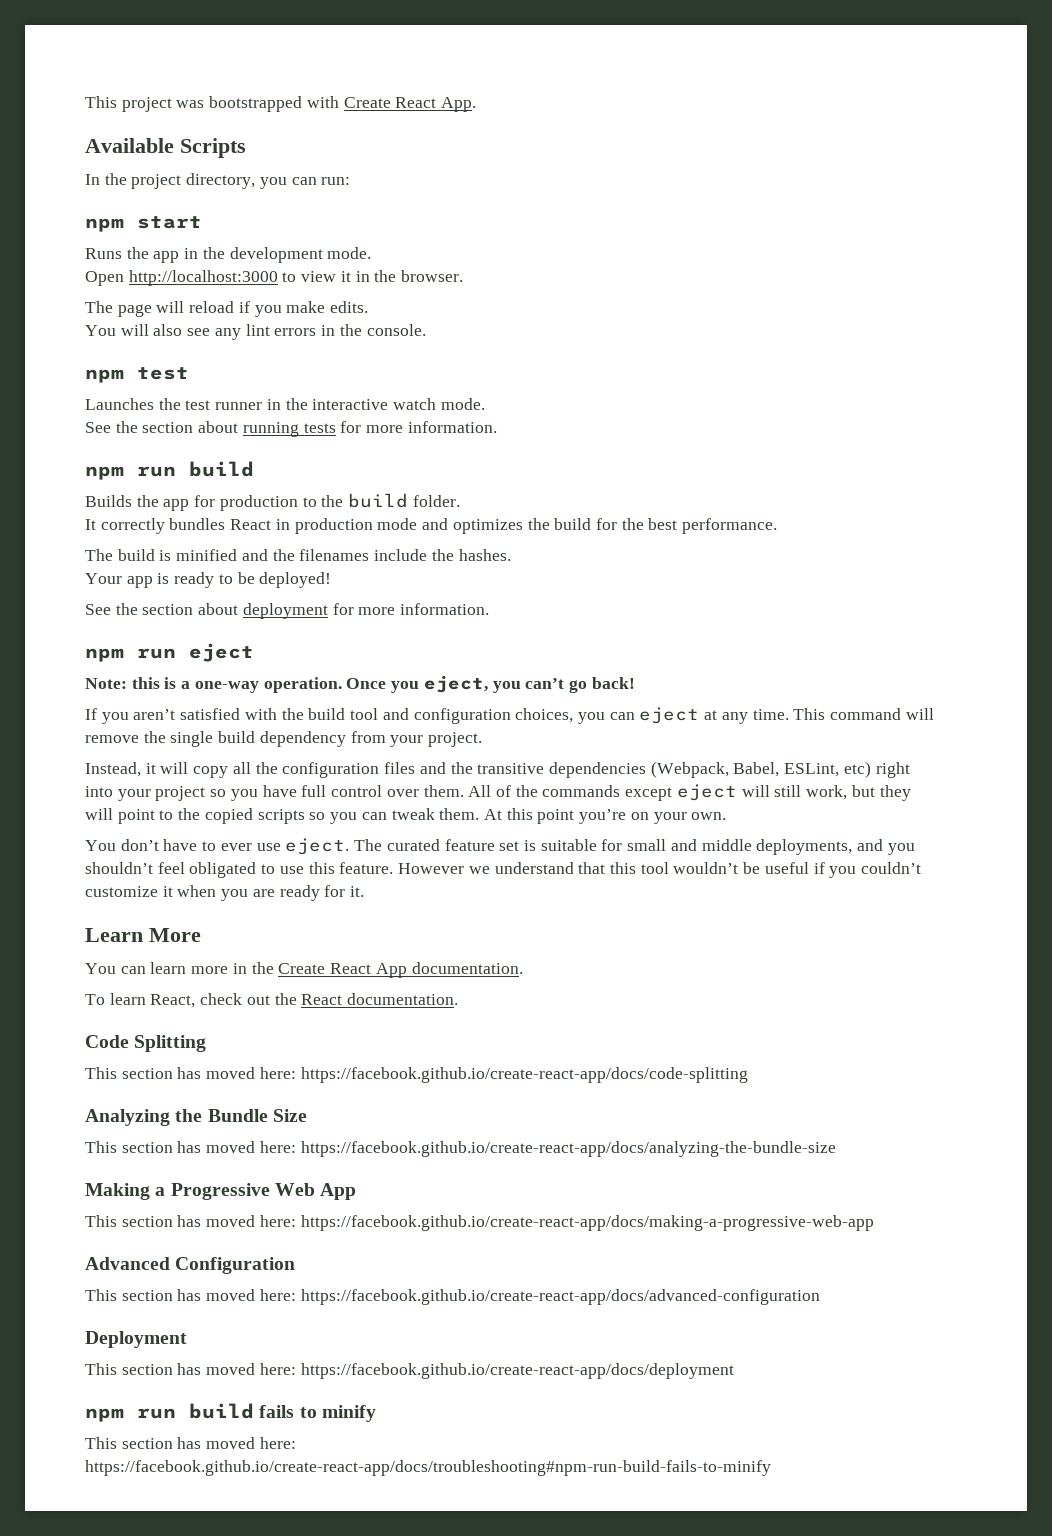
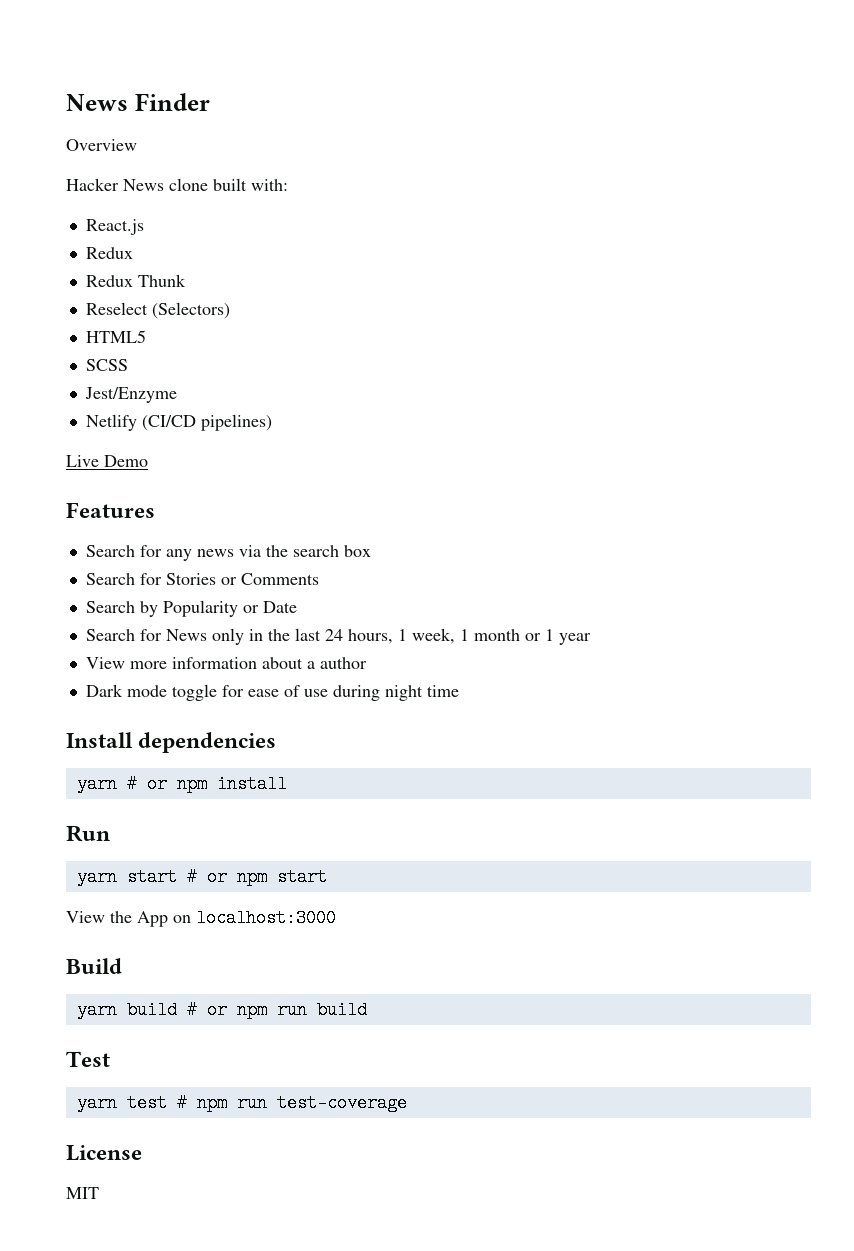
[85,96,477,112] [85,138,246,158] [85,173,351,189] [85,216,202,232] [85,247,372,263] [85,270,464,286] [85,301,369,317] [85,324,426,340] [85,367,189,383] [85,398,485,410] [85,421,497,437] [85,461,254,480] [85,493,460,511] [85,518,778,534] [85,549,511,561] [85,572,332,588] [85,603,490,619] [85,643,254,662] [85,675,635,693] [85,707,934,724] [85,731,483,747] [85,761,910,778] [85,784,911,801] [85,808,727,824] [85,838,915,855] [85,862,922,878] [85,885,365,901] [85,928,201,942] [85,962,523,978] [85,993,459,1008] [85,1035,207,1052] [85,1067,748,1083] [85,1109,307,1126] [85,1141,836,1157] [85,1183,357,1200] [85,1215,874,1231] [85,1257,296,1274] [85,1289,820,1305] [85,1331,187,1348] [85,1363,734,1379] [85,1403,376,1422] [85,1437,296,1449] [85,1460,771,1476] This project was bootstrapped with Create React App. // Available Scripts // In the project directory, you can run: // npm start // Runs the app in the development mode. // Open http://localhost:3000 to view it in the browser. // The page will reload if you make edits. // You will also see any lint errors in the console. // npm test // Launches the test runner in the interactive watch mode. // See the section about running tests for more information. // npm run build // Builds the app for production to the build folder. // It correctly bundles React in production mode and optimizes the build for the best performance. // The build is minified and the filenames include the hashes. // Your app is ready to be deployed! // See the section about deployment for more information. // npm run eject // Note: this is a one-way operation. Once you eject, you can’t go back! // If you aren’t satisfied with the build tool and configuration choices, you can eject at any time. This command will remove the single build dependency from your project. // Instead, it will copy all the configuration files and the transitive dependencies (Webpack, Babel, ESLint, etc) right into your project so you have full control over them. All of the commands except eject will still work, but they will point to the copied scripts so you can tweak them. At this point you’re on your own. // You don’t have to ever use eject. The curated feature set is suitable for small and middle deployments, and you shouldn’t feel obligated to use this feature. However we understand that this tool wouldn’t be useful if you couldn’t customize it when you are ready for it. // Learn More // You can learn more in the Create React App documentation. // To learn React, check out the React documentation. // Code Splitting // This section has moved here: https://facebook.github.io/create-react-app/docs/code-splitting // Analyzing the Bundle Size // This section has moved here: https://facebook.github.io/create-react-app/docs/analyzing-the-bundle-size // Making a Progressive Web App // This section has moved here: https://facebook.github.io/create-react-app/docs/making-a-progressive-web-app // Advanced Configuration // This section has moved here: https://facebook.github.io/create-react-app/docs/advanced-configuration // Deployment // This section has moved here: https://facebook.github.io/create-react-app/docs/deployment // npm run build fails to minify // This section has moved here: https://facebook.github.io/create-react-app/docs/troubleshooting#npm-run-build-fails-to-minify -> [66,93,210,111] [66,139,137,151] [66,178,288,191] [85,219,144,235] [85,247,133,259] [85,274,186,287] [85,302,230,319] [85,330,146,343] [85,359,128,371] [84,387,177,403] [85,414,272,431] [66,455,148,467] [66,502,155,518] [85,545,371,561] [85,573,319,585] [85,600,297,617] [85,628,591,645] [85,657,367,669] [85,684,459,701] [66,732,277,753] [76,775,287,793] [66,825,110,842] [76,868,327,886] [66,909,336,927] [66,958,122,974] [76,1001,367,1019] [66,1051,110,1067] [76,1094,407,1112] [66,1145,142,1161] [66,1187,99,1199] News Finder // Overview // Hacker News clone built with: // React.js // Redux // Redux Thunk // Reselect (Selectors) // HTML5 // SCSS // Jest/Enzyme // Netlify (CI/CD pipelines) // Live Demo // Features // Search for any news via the search box // Search for Stories or Comments // Search by Popularity or Date // Search for News only in the last 24 hours, 1 week, 1 month or 1 year // View more information about a author // Dark mode toggle for ease of use during night time // Install dependencies // yarn # or npm install // Run // yarn start # or npm start // View the App on localhost:3000 // Build // yarn build # or npm run build // Test // yarn test # npm run test-coverage // License // MIT

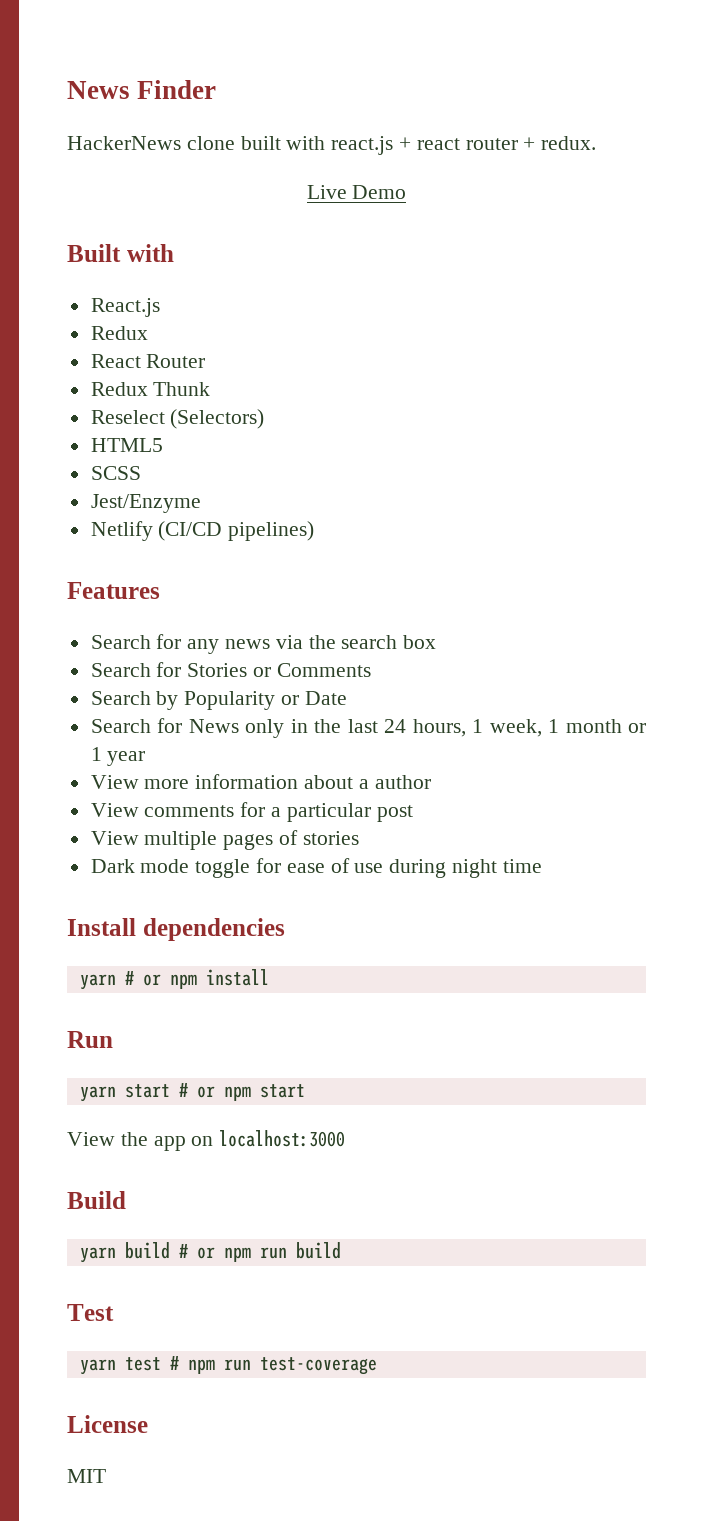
[66,139,137,151] [66,178,288,191] Overview // Hacker News clone built with: -> [67,136,597,155] [306,185,407,199] [67,244,174,262] HackerNews clone built with react.js + react router + redux. // Live Demo // Built with
(133, 253) none -> [90,354,206,368] // React Router
[66,455,148,467] // Live Demo -> (315, 531) none
(367, 663) none -> [90,802,413,822] [90,830,359,850] // View comments for a particular post // View multiple pages of stories
[137,911,168,927] App -> [153,1136,186,1151] app

